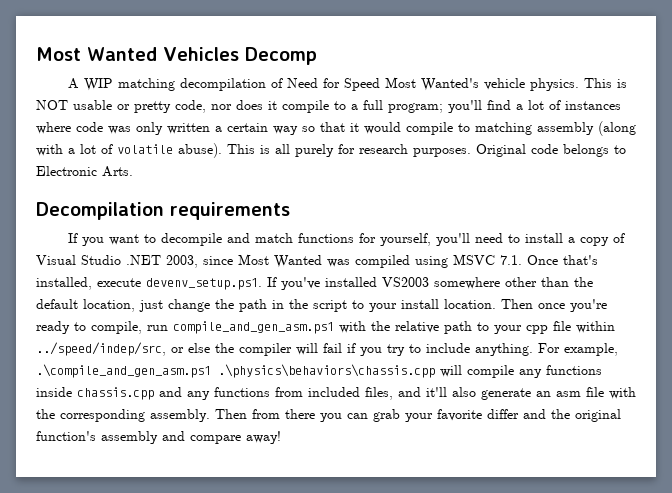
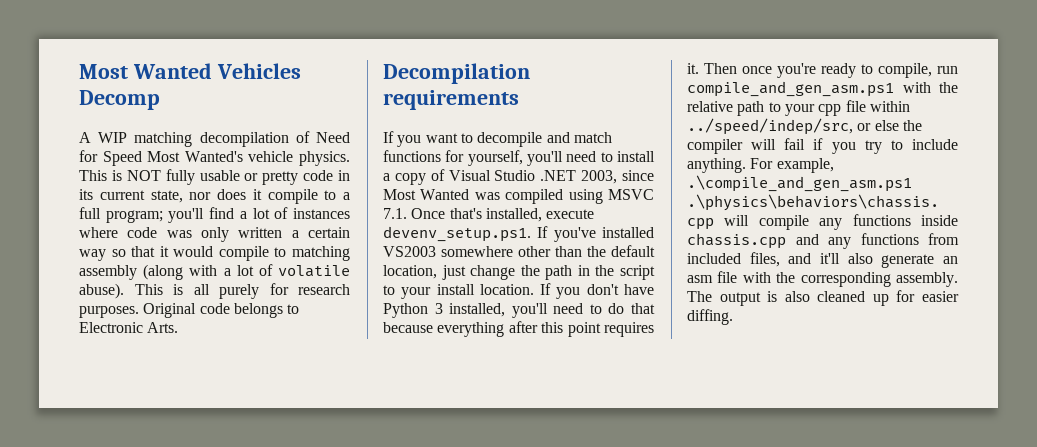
(68, 105) none -> [165,169,195,185] fully
[175,100,206,113] code, -> [303,170,350,181] [79,189,183,203] code in its current state,
(496, 304) none -> [540,283,654,299] [383,303,655,318] [383,321,654,337] [687,63,699,74] If you don't have Python 3 installed, you'll need to do that because everything after this point requires it.
[215,409,621,422] [36,431,281,444] Then from there you can grab your favorite differ and the original function's assembly and compare away! -> [687,290,959,306] [687,309,733,325] The output is also cleaned up for easier diffing.

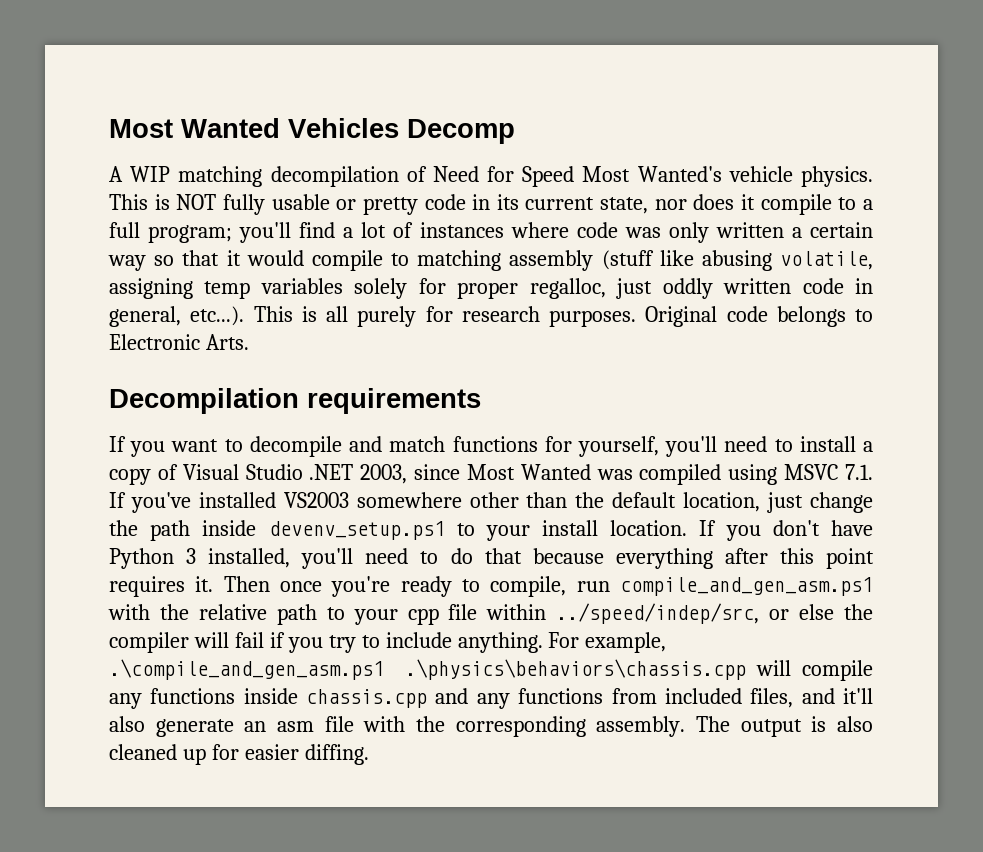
[143,264,350,280] [79,283,124,299] (along with a lot of volatile abuse). -> [601,250,873,271] [109,278,873,299] [109,306,245,327] (stuff like abusing volatile, assigning temp variables solely for proper regalloc, just oddly written code in general, etc...).
[411,208,595,222] [383,226,531,242] Once that's installed, execute devenv_setup.ps1. -> (873, 472) none
[577,265,655,280] in the script -> [202,520,445,540] inside devenv_setup.ps1

